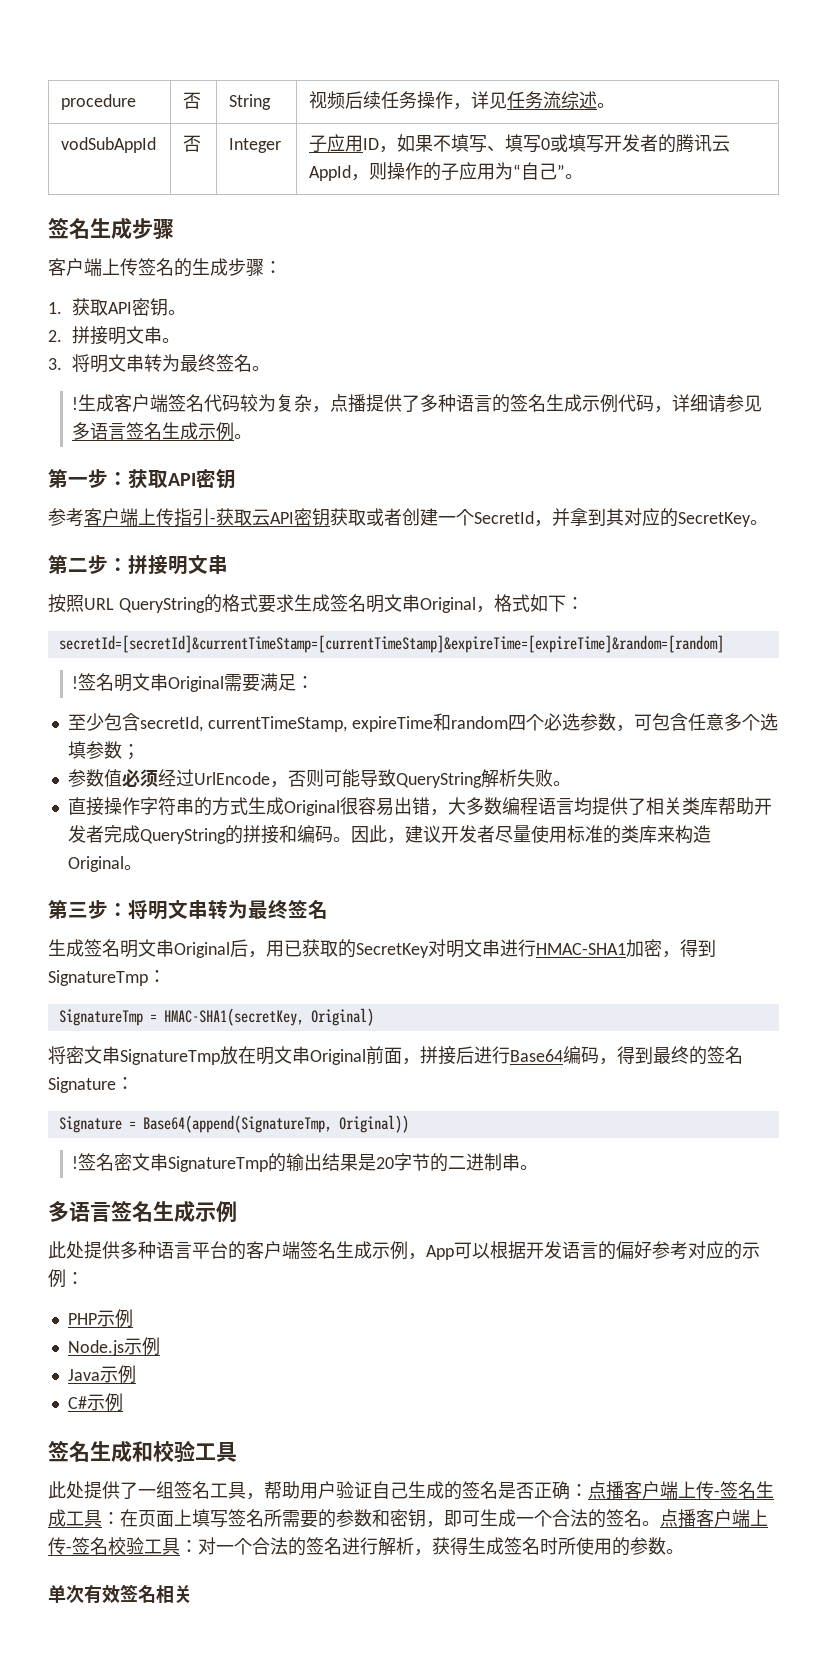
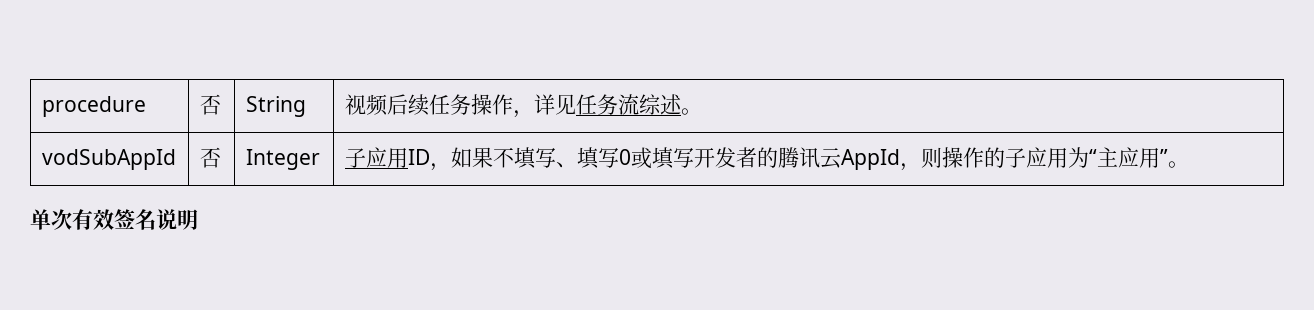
[521,162,558,180] 自己 -> [1096,147,1160,168] 主应用
[48,217,174,240] [48,258,282,277] [48,298,187,316] [48,326,181,345] [48,354,271,373] [72,394,763,413] [72,422,253,441] [48,469,236,489] [48,508,768,527] [48,555,228,575] [48,594,584,613] [58,635,724,653] [72,673,315,692] [67,713,778,732] [67,741,140,760] [67,769,571,788] [67,797,772,816] [67,825,711,844] [67,856,142,872] [48,900,328,920] [48,939,716,958] [48,970,166,986] [58,1008,374,1026] [48,1046,743,1065] [48,1077,134,1093] [58,1115,409,1133] [72,1153,539,1172] [48,1200,237,1223] [48,1241,760,1260] [48,1269,84,1288] [67,1309,133,1328] [67,1337,160,1356] [67,1365,136,1384] [67,1393,123,1412] [48,1440,237,1463] [48,1481,774,1500] [48,1509,768,1528] [48,1537,684,1556] // 签名生成步骤 // 客户端上传签名的生成步骤： // 1.获取API密钥。 // 2.拼接明文串。 // 3.将明文串转为最终签名。 // !生成客户端签名代码较为复杂，点播提供了多种语言的签名生成示例代码，详细请参见多语言签名生成示例。 // 第一步：获取API密钥 // 参考客户端上传指引-获取云API密钥获取或者创建一个SecretId，并拿到其对应的SecretKey。 // 第二步：拼接明文串 // 按照URL QueryString的格式要求生成签名明文串Original，格式如下： // secretId=[secretId]&currentTimeStamp=[currentTimeStamp]&expireTime=[expireTime]&random=[random] // !签名明文串Original需要满足： // 至少包含secretId, currentTimeStamp, expireTime和random四个必选参数，可包含任意多个选填参数； // 参数值必须经过UrlEncode，否则可能导致QueryString解析失败。 // 直接操作字符串的方式生成Original很容易出错，大多数编程语言均提供了相关类库帮助开发者完成QueryString的拼接和编码。因此，建议开发者尽量使用标准的类库来构造Original。 // 第三步：将明文串转为最终签名 // 生成签名明文串Original后，用已获取的SecretKey对明文串进行HMAC-SHA1加密，得到SignatureTmp： // SignatureTmp = HMAC-SHA1(secretKey, Original) // 将密文串SignatureTmp放在明文串Original前面，拼接后进行Base64编码，得到最终的签名Signature： // Signature = Base64(append(SignatureTmp, Original)) // !签名密文串SignatureTmp的输出结果是20字节的二进制串。 // 多语言签名生成示例 // 此处提供多种语言平台的客户端签名生成示例，App可以根据开发语言的偏好参考对应的示例： // PHP示例 // Node.js示例 // Java示例 // C#示例 // 签名生成和校验工具 // 此处提供了一组签名工具，帮助用户验证自己生成的签名是否正确：点播客户端上传-签名生成工具：在页面上填写签名所需要的参数和密钥，即可生成一个合法的签名。点播客户端上传-签名校验工具：对一个合法的签名进行解析，获得生成签名时所使用的参数。 -> (1189, 164) none
[156,1585,192,1604] 相关 -> [156,209,198,230] 说明

